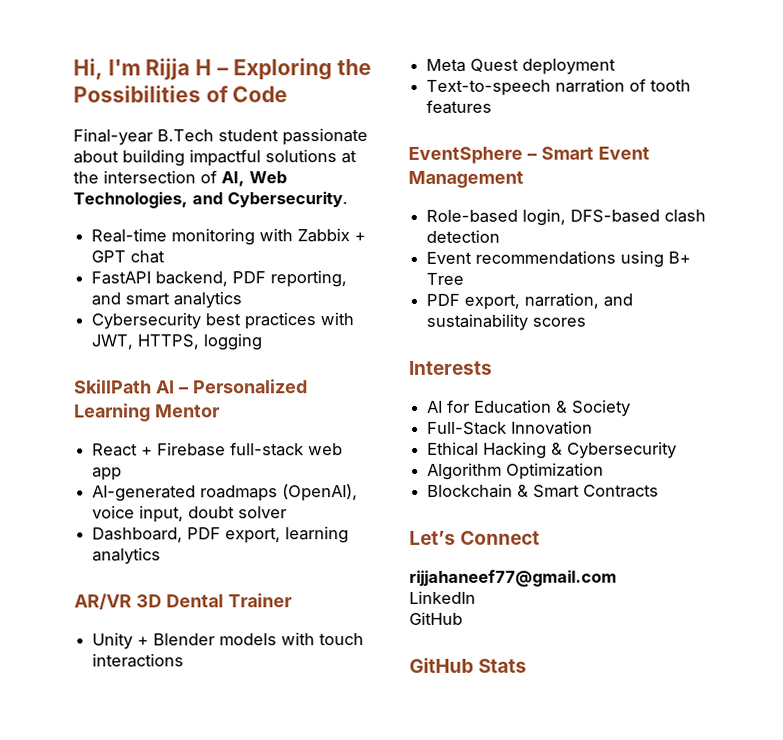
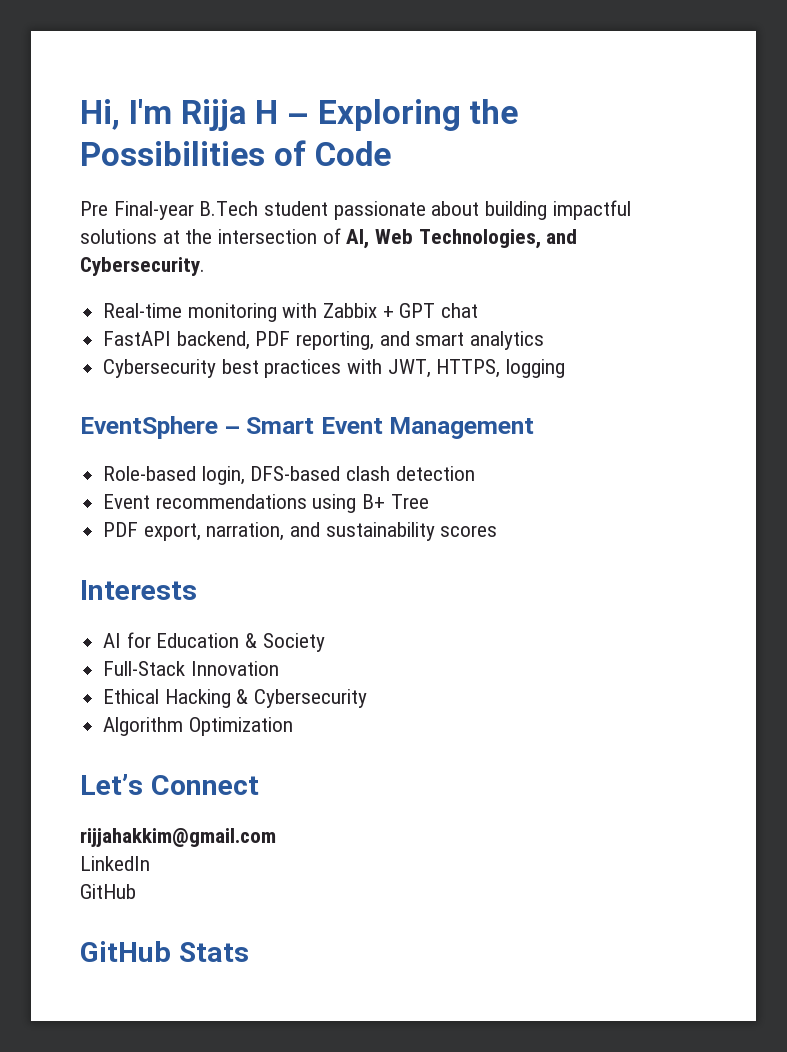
(289, 94) none -> [80,201,108,216] Pre
[74,379,308,394] [74,403,220,422] [92,442,344,457] [92,467,123,481] [92,484,359,502] [92,505,288,523] [92,526,350,544] [92,547,162,565] [74,593,292,610] [92,632,365,650] [92,653,185,668] [426,58,617,75] [426,78,692,96] [426,99,493,114] // SkillPath AI – Personalized Learning Mentor // React + Firebase full-stack web app // AI-generated roadmaps (OpenAI), voice input, doubt solver // Dashboard, PDF export, learning analytics // AR/VR 3D Dental Trainer // Unity + Blender models with touch interactions // Meta Quest deployment // Text-to-speech narration of tooth features -> (566, 368) none
[427,483,660,498] // Blockchain & Smart Contracts -> (293, 726) none
[409,569,617,587] rijjahaneef77@gmail.com -> [80,828,276,847] rijjahakkim@gmail.com

